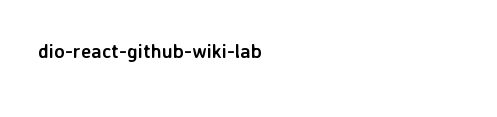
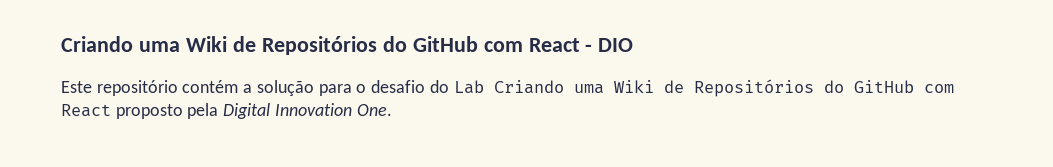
[38,44,262,62] dio-react-github-wiki-lab -> [61,36,634,55] [61,79,954,97] [61,103,392,119] Criando uma Wiki de Repositórios do GitHub com React - DIO // Este repositório contém a solução para o desafio do Lab Criando uma Wiki de Repositórios do GitHub com React proposto pela Digital Innovation One.

